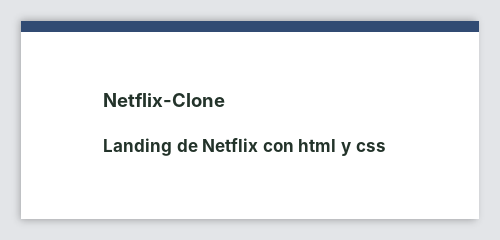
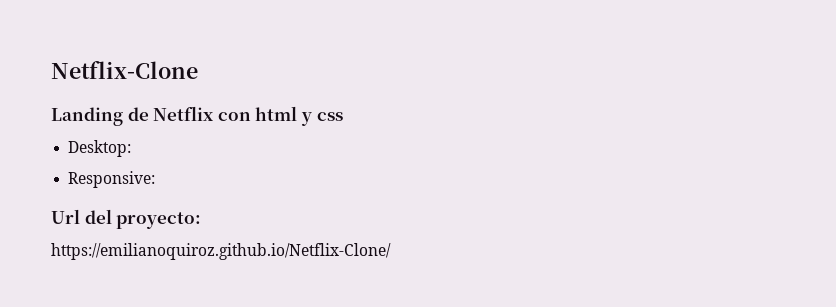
(386, 147) none -> [68,140,132,157] [68,171,156,188] [51,209,202,229] [51,243,391,260] // Desktop: // Responsive: // Url del proyecto: // https://emilianoquiroz.github.io/Netflix-Clone/

